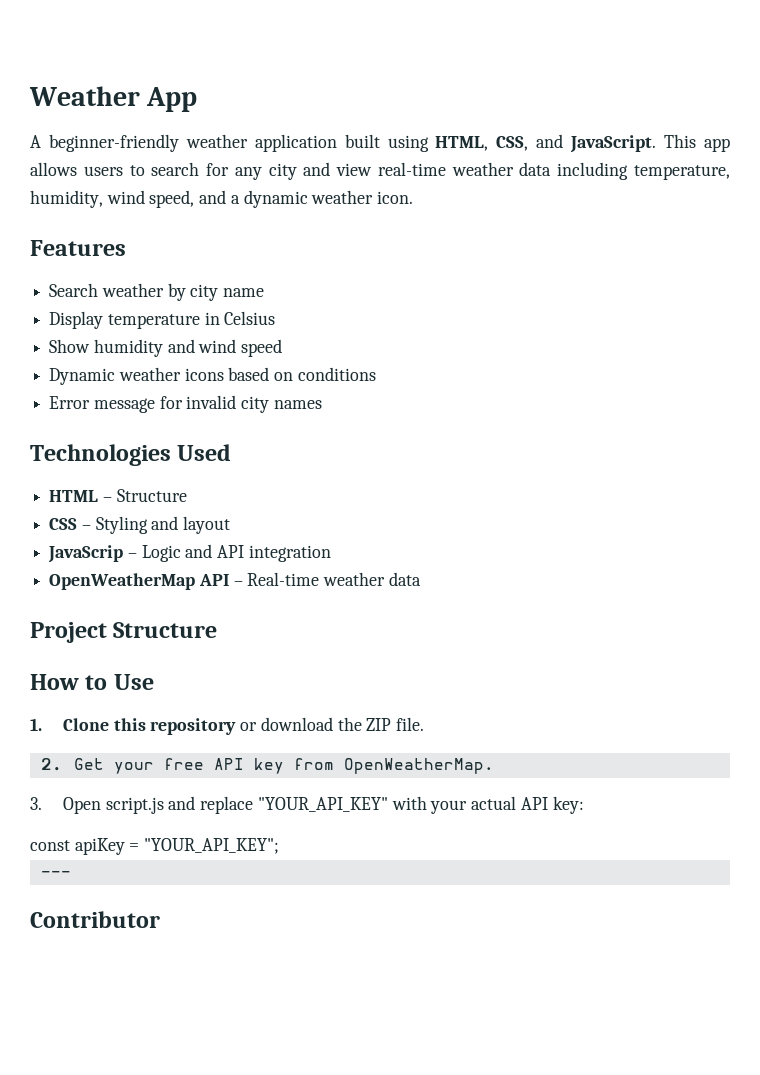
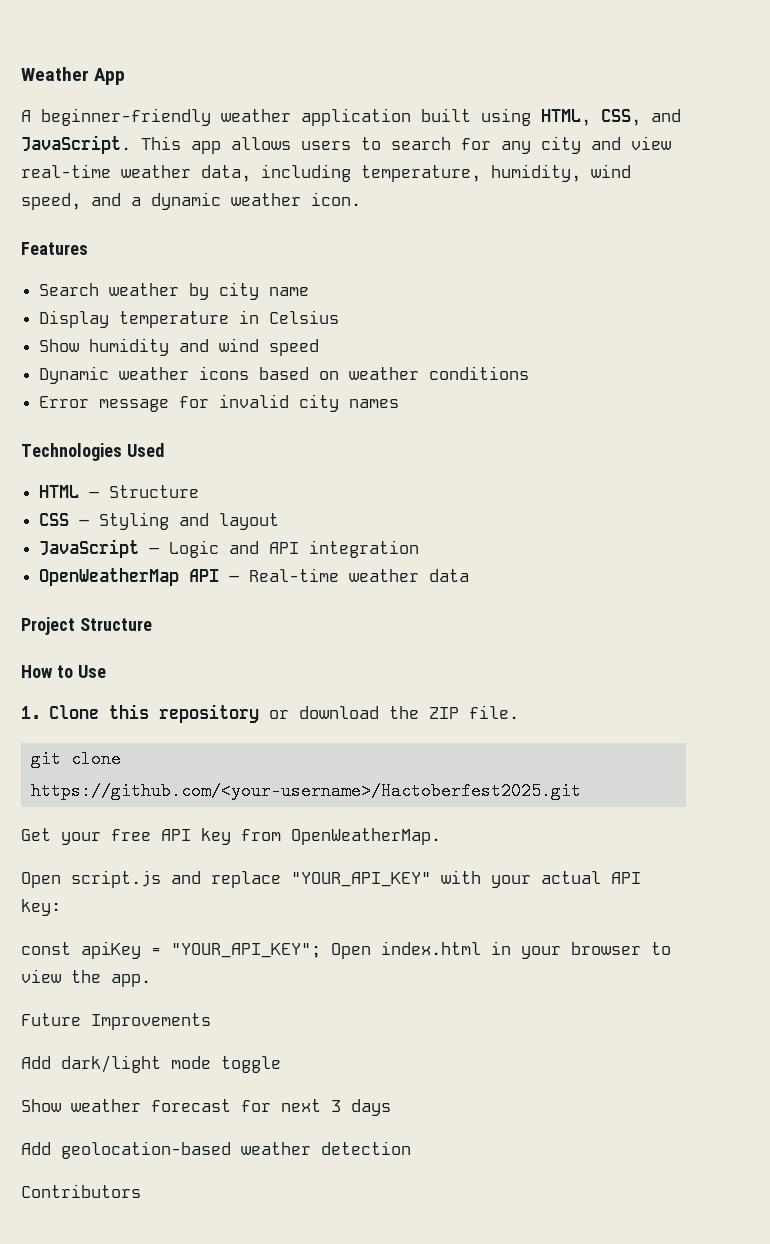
[519,162,552,176] data -> [201,165,251,182] data,
(294, 376) none -> [349,367,420,380] weather
[48,545,124,563] JavaScrip -> [39,539,140,558] JavaScript
[40,758,62,771] 2. -> [30,750,121,768] [30,782,581,800] git clone https://github.com/<your-username>/Hactoberfest2025.git //
[30,797,42,810] 3. -> (441, 836) none
[40,871,71,877] [30,911,160,928] // --- // Contributor -> [331,941,671,959] [21,969,151,987] [21,1013,211,1030] [21,1055,281,1073] [21,1099,391,1116] [21,1141,411,1159] [21,1184,141,1198] Open index.html in your browser to view the app. // Future Improvements // Add dark/light mode toggle // Show weather forecast for next 3 days // Add geolocation-based weather detection // Contributors

